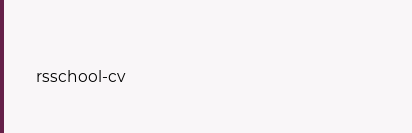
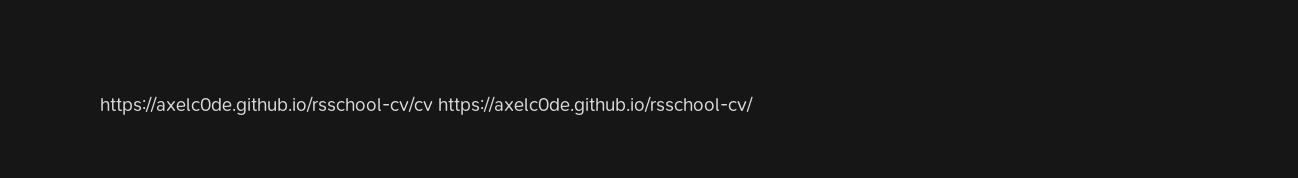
[36,70,126,82] rsschool-cv -> [100,96,754,115] https://axelc0de.github.io/rsschool-cv/cv https://axelc0de.github.io/rsschool-cv/

